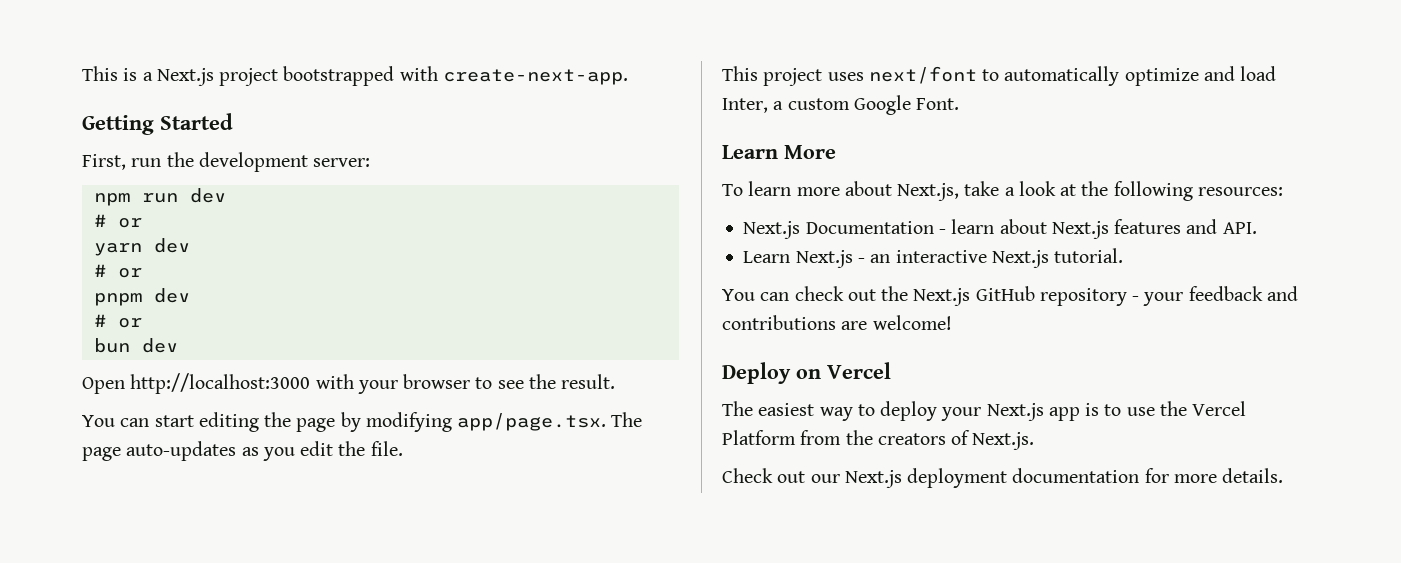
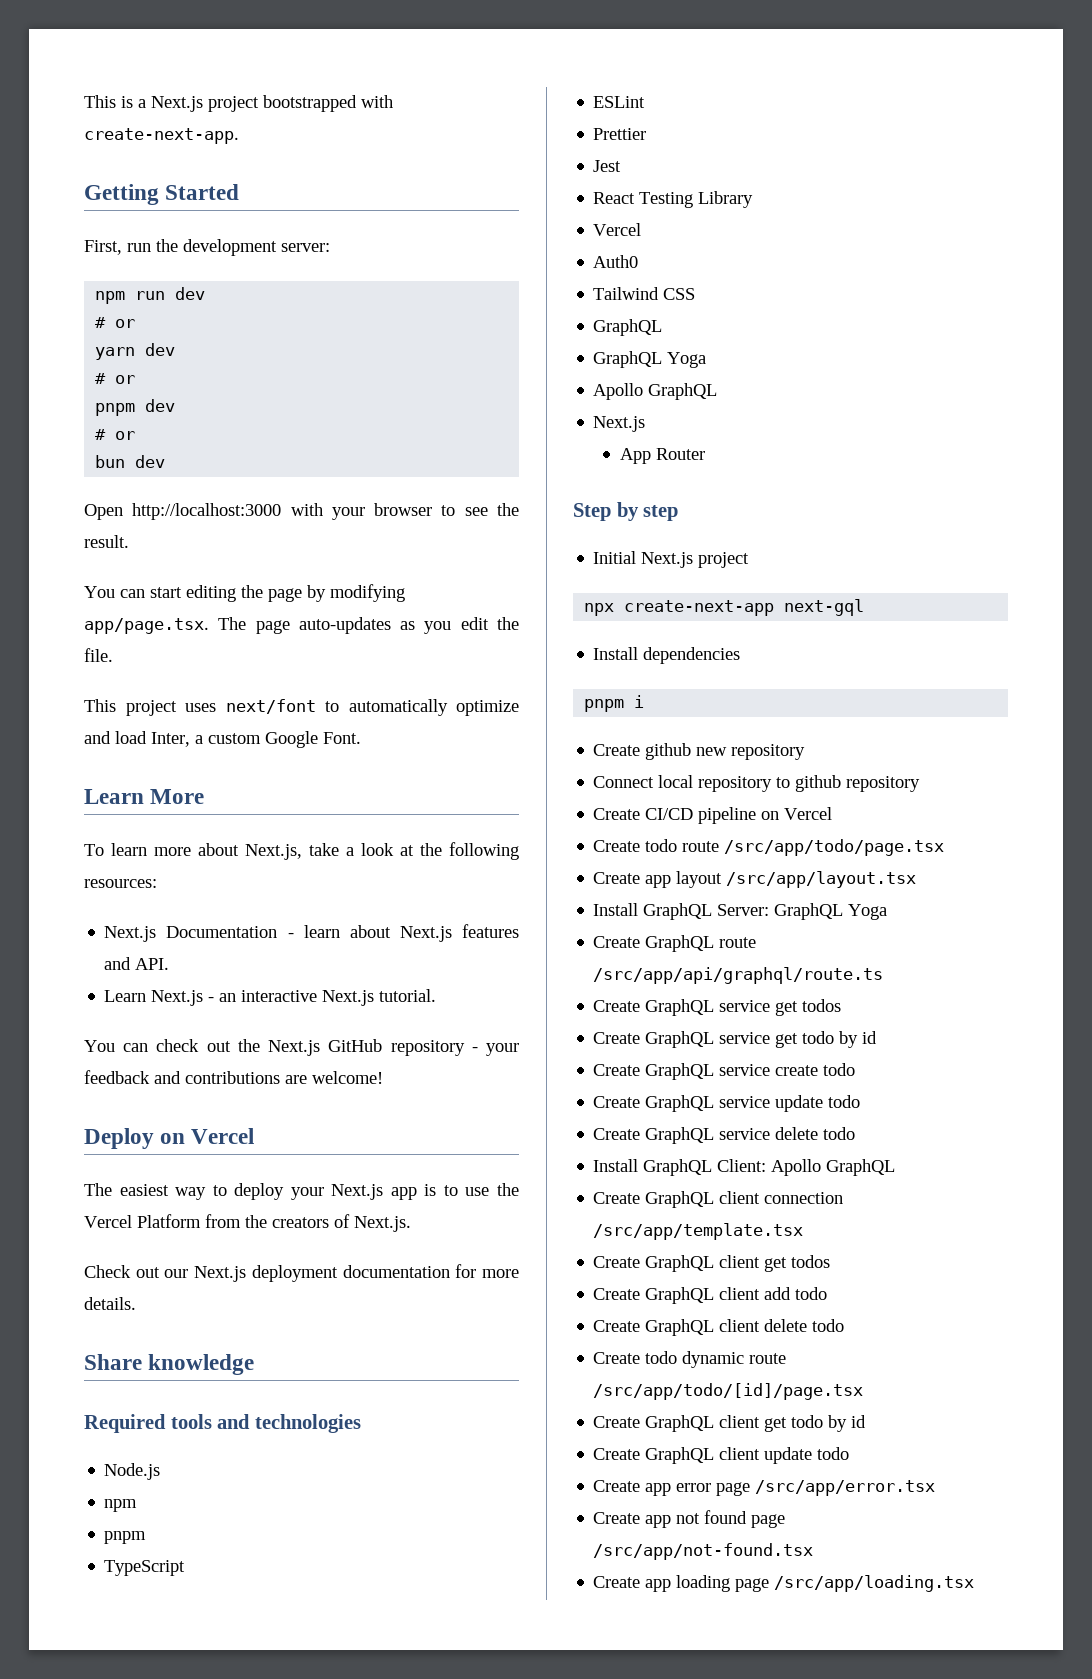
(1284, 475) none -> [84,1354,255,1375] [84,1414,361,1433] [104,1463,161,1480] [104,1499,138,1512] [104,1531,147,1544] [104,1560,186,1576] [593,96,646,108] [593,128,647,140] [593,160,622,172] [593,191,754,208] [593,223,642,236] [593,255,639,268] [593,287,696,300] [593,319,663,336] [593,351,707,368] [593,383,718,400] [593,416,646,432] [619,448,705,464] [573,502,679,521] [593,551,750,568] [584,599,865,616] [593,647,741,664] [584,695,645,712] [593,743,806,760] [593,775,921,792] [593,807,833,824] [593,839,945,856] [593,871,917,888] [593,903,888,920] [593,935,757,952] [593,967,884,984] [593,999,842,1016] [593,1031,878,1048] [593,1063,856,1080] [593,1095,861,1112] [593,1127,856,1144] [593,1159,896,1176] [593,1191,844,1208] [593,1223,804,1240] [593,1255,831,1272] [593,1287,828,1304] [593,1319,845,1336] [593,1351,787,1368] [593,1383,864,1400] [593,1415,867,1432] [593,1447,850,1464] [593,1480,936,1496] [593,1510,786,1528] [593,1543,814,1560] [593,1575,975,1592] // Share knowledge // Required tools and technologies // Node.js // npm // pnpm // TypeScript // ESLint // Prettier // Jest // React Testing Library // Vercel // Auth0 // Tailwind CSS // GraphQL // GraphQL Yoga // Apollo GraphQL // Next.js // App Router // Step by step // Initial Next.js project // npx create-next-app next-gql // Install dependencies // pnpm i // Create github new repository // Connect local repository to github repository // Create CI/CD pipeline on Vercel // Create todo route /src/app/todo/page.tsx // Create app layout /src/app/layout.tsx // Install GraphQL Server: GraphQL Yoga // Create GraphQL route /src/app/api/graphql/route.ts // Create GraphQL service get todos // Create GraphQL service get todo by id // Create GraphQL service create todo // Create GraphQL service update todo // Create GraphQL service delete todo // Install GraphQL Client: Apollo GraphQL // Create GraphQL client connection /src/app/template.tsx // Create GraphQL client get todos // Create GraphQL client add todo // Create GraphQL client delete todo // Create todo dynamic route /src/app/todo/[id]/page.tsx // Create GraphQL client get todo by id // Create GraphQL client update todo // Create app error page /src/app/error.tsx // Create app not found page /src/app/not-found.tsx // Create app loading page /src/app/loading.tsx

